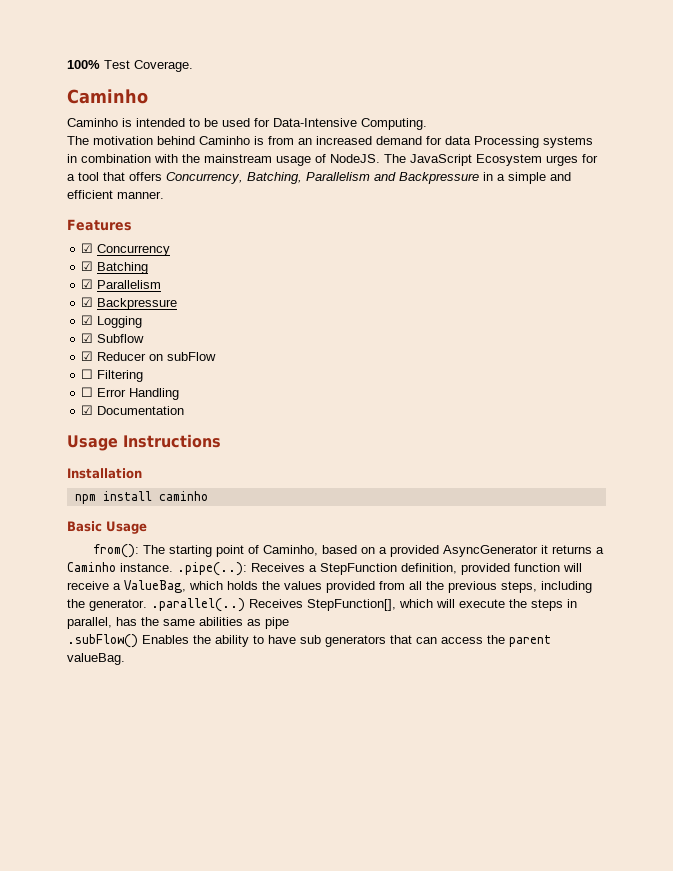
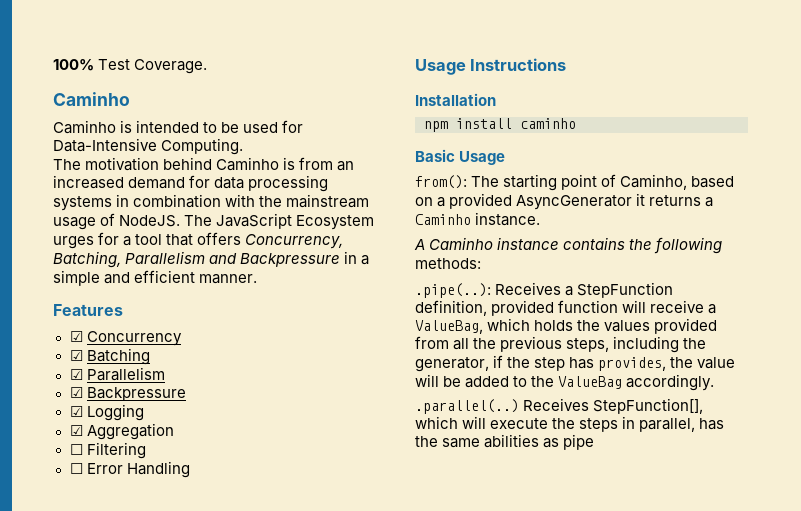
[474,136,539,148] Processing -> [248,175,329,192] processing
[97,334,145,343] [81,351,217,361] Subflow // ☑ Reducer on subFlow -> [86,423,174,440] Aggregation
[81,405,185,415] // ☑ Documentation -> (190, 469) none
(173, 567) none -> [414,237,723,254] [415,258,481,269] // A Caminho instance contains the following methods: //
[89,599,147,611] generator. -> [415,355,736,372] [415,374,715,391] generator, if the step has provides, the value will be added to the ValueBag accordingly. //
[67,634,551,648] [67,653,125,665] // .subFlow() Enables the ability to have sub generators that can access the parent valueBag. -> (595, 442) none

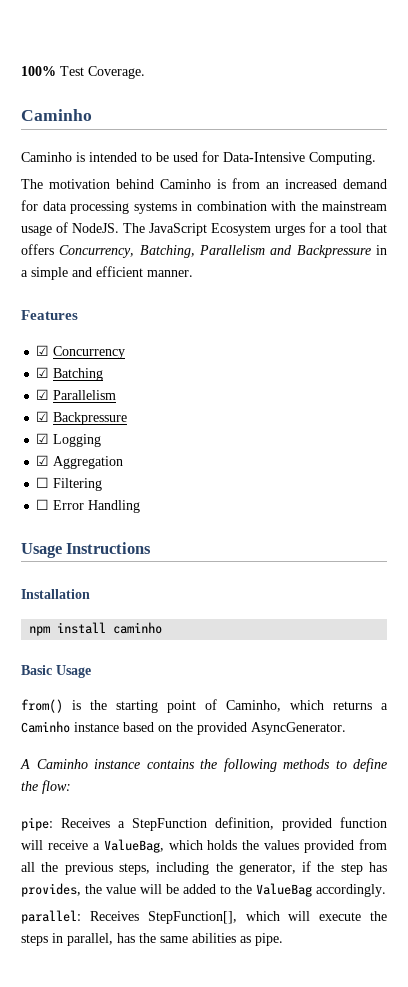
[415,175,500,189] from(): The -> [21,699,107,713] from() is the
[691,176,735,188] [415,193,714,210] [415,212,541,226] based on a provided AsyncGenerator it returns a Caminho instance. -> [290,700,388,710] [21,721,346,735] which returns a Caminho instance based on the provided AsyncGenerator.
[415,258,481,269] [415,283,491,298] methods: // .pipe(..): -> [283,758,387,772] [21,780,71,794] [21,817,53,831] methods to define the flow: // pipe:
[415,399,519,414] .parallel(..) -> [21,910,81,924] parallel:
[563,434,595,450] pipe -> [255,933,283,946] pipe.

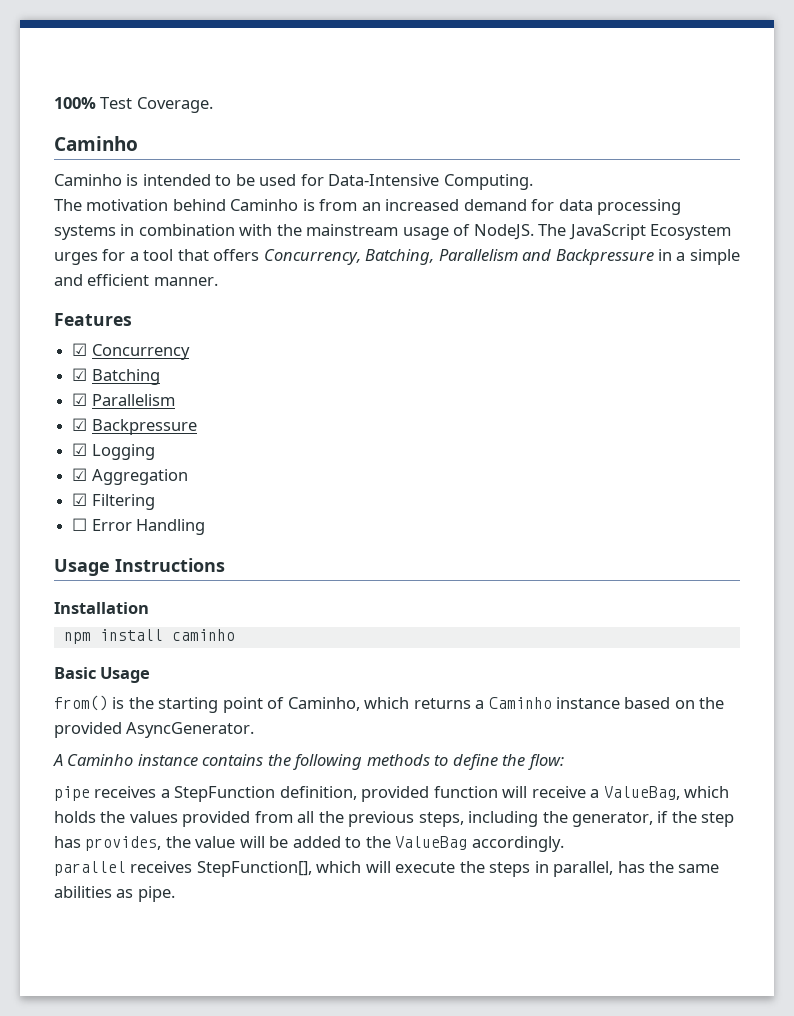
[36,477,50,488] ☐ -> [72,493,88,506] ☑
[21,817,110,831] pipe: Receives -> [54,786,157,801] pipe receives
[21,910,139,924] parallel: Receives -> [54,861,193,876] parallel receives

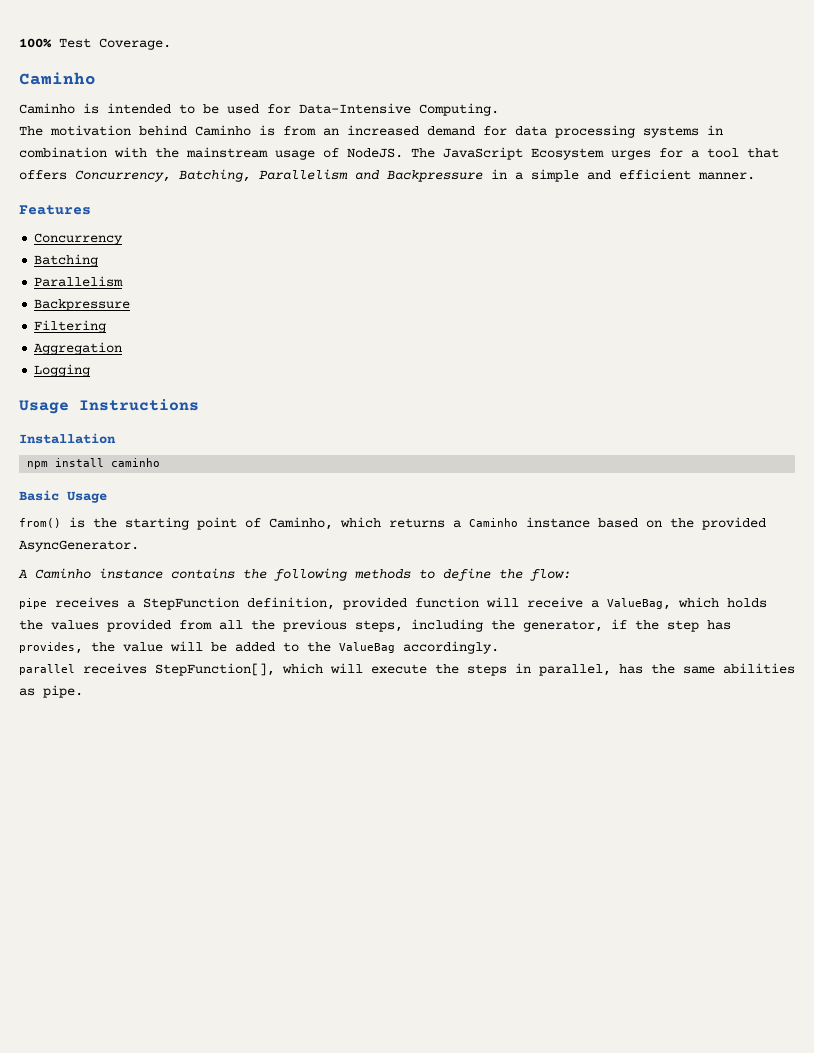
[72,343,88,356] ☑ -> (91, 210) none
[72,368,88,381] ☑ -> (124, 239) none
[72,393,88,406] ☑ -> (99, 260) none
[72,418,88,431] ☑ -> (124, 281) none
[72,443,155,460] [72,468,188,485] [72,493,155,510] [72,518,206,535] ☑ Logging // ☑ Aggregation // ☑ Filtering // ☐ Error Handling -> [34,320,107,333] [34,342,123,355] [34,364,91,377] Filtering // Aggregation // Logging

